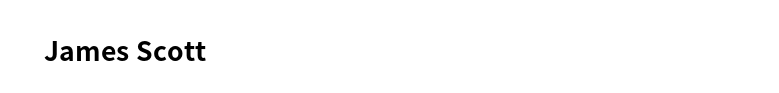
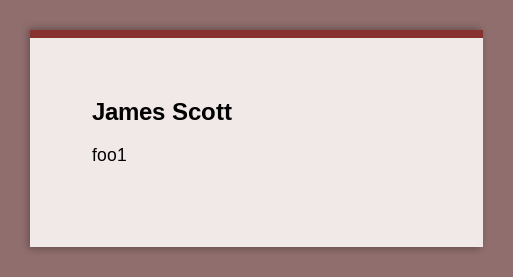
(207, 51) none -> [92,148,127,161] // foo1

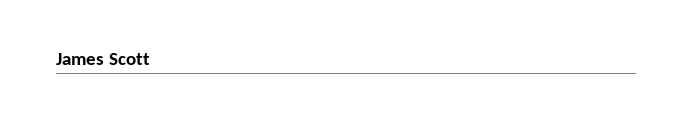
[92,148,127,161] // foo1 -> (151, 59) none

